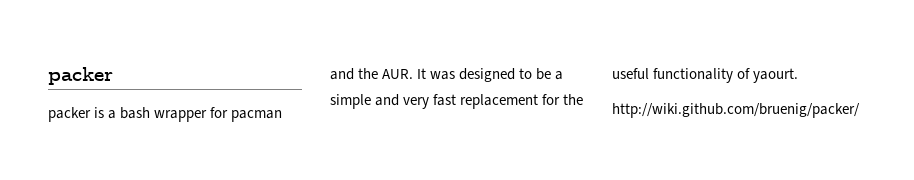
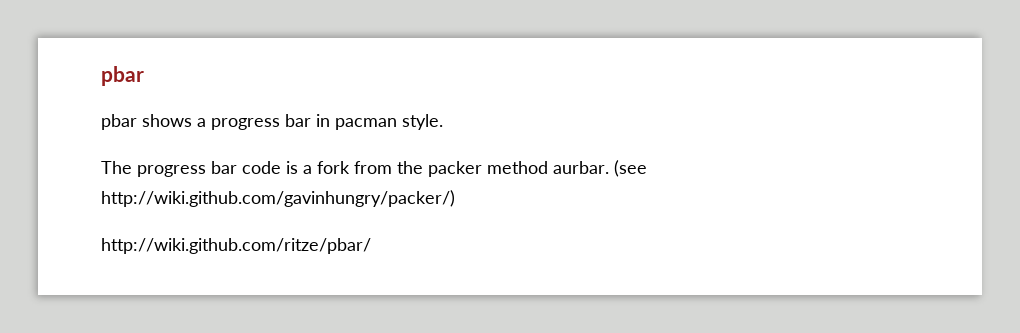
[48,67,113,85] [48,107,283,122] [330,68,564,82] [330,94,584,109] [612,68,799,83] [612,103,860,118] packer // packer is a bash wrapper for pacman and the AUR. It was designed to be a simple and very fast replacement for the useful functionality of yaourt. // http://wiki.github.com/bruenig/packer/ -> [101,66,144,86] [101,114,443,130] [101,160,647,177] [101,190,455,207] [101,238,371,254] pbar // pbar shows a progress bar in pacman style. // The progress bar code is a fork from the packer method aurbar. (see http://wiki.github.com/gavinhungry/packer/) // http://wiki.github.com/ritze/pbar/

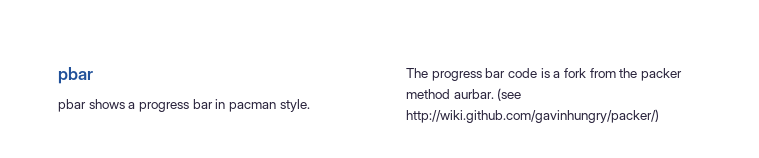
[101,238,371,254] // http://wiki.github.com/ritze/pbar/ -> (659, 116) none

